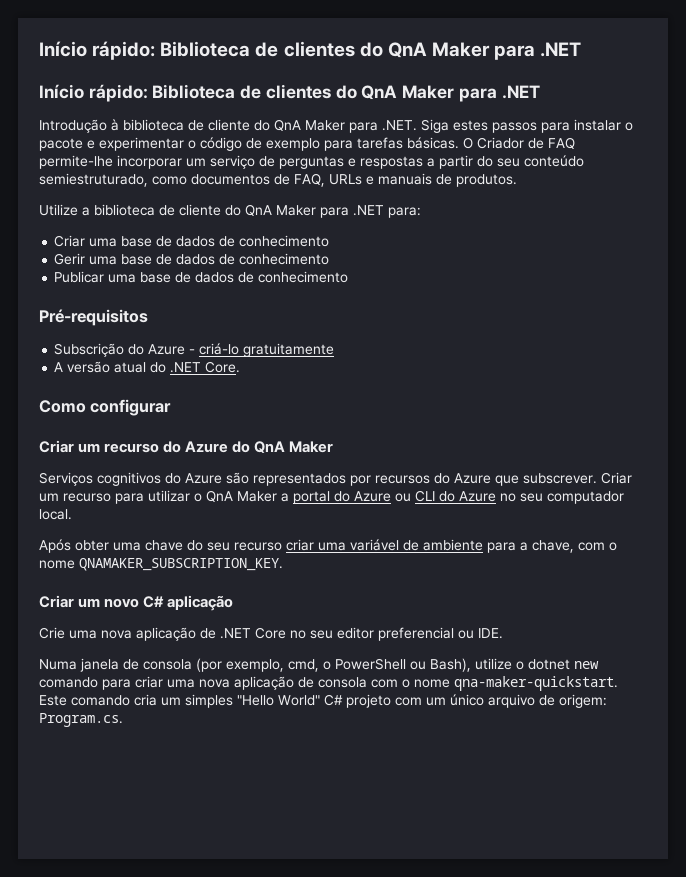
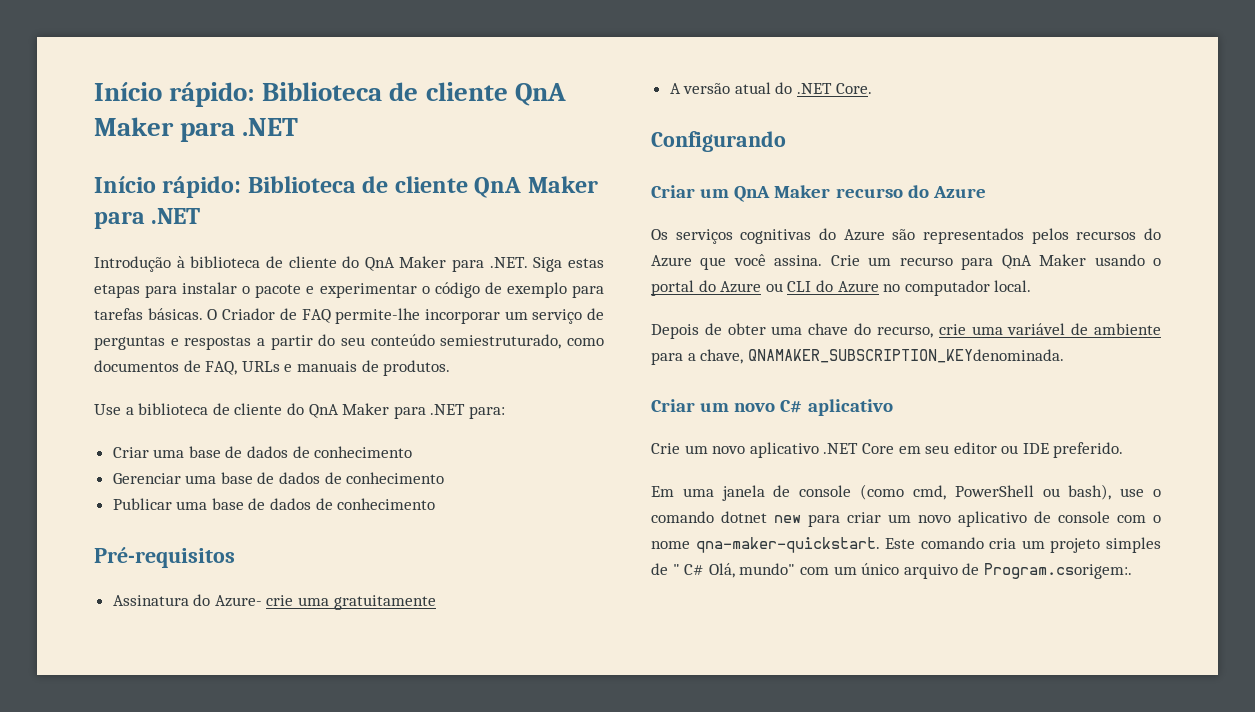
[39,41,383,60] Início rápido: Biblioteca de clientes do -> [94,82,508,107] Início rápido: Biblioteca de cliente
[265,84,357,99] clientes do -> [394,176,468,193] cliente
[453,120,537,133] estes passos -> [567,258,604,268] [94,284,140,298] estas etapas
[39,204,78,216] Utilize -> [94,404,121,415] Use
[54,253,86,265] Gerir -> [112,473,181,484] Gerenciar
[54,343,240,357] Subscrição do Azure - criá-lo -> [112,594,330,607] Assinatura do Azure- crie uma
[39,399,172,416] [39,440,101,453] Como configurar // Criar um -> [651,131,786,152] [651,185,831,202] Configurando // Criar um QnA Maker
[232,441,334,453] [39,472,161,486] do QnA Maker // Serviços cognitivos -> [651,229,812,244] // Os serviços cognitivas
[350,475,371,486] por -> [1031,228,1069,244] pelos
[523,472,632,484] [39,490,289,504] subscrever. Criar um recurso para utilizar o QnA Maker a -> [733,254,1161,270] você assina. Crie um recurso para QnA Maker usando o
[520,493,543,502] seu -> (901, 288) none
[39,539,71,553] Após -> [651,323,722,339] Depois de
[207,539,314,551] seu recurso criar -> [876,324,966,338] recurso, crie
[578,542,617,551] [39,558,283,571] com o nome QNAMAKER_SUBSCRIPTION_KEY. -> [747,349,1064,363] QNAMAKER_SUBSCRIPTION_KEYdenominada.
[167,595,234,611] [39,627,216,641] aplicação // Crie uma nova aplicação de -> [807,399,893,416] [651,442,819,458] aplicativo // Crie um novo aplicativo
[290,630,306,639] no -> [898,446,921,454] em
[378,627,503,641] [39,658,524,672] preferencial ou IDE. // Numa janela de consola (por exemplo, cmd, o PowerShell ou Bash), utilize o -> [1001,442,1124,458] [651,484,1161,501] [651,511,714,523] ou IDE preferido. // Em uma janela de console (como cmd, PowerShell ou bash), use o comando
[39,677,98,688] comando -> (801, 519) none
[167,676,367,690] uma nova aplicação de consola -> [888,511,1110,527] um novo aplicativo de console
[185,694,391,708] simples "Hello World" C# projeto -> [1050,537,1161,553] [651,563,796,578] projeto simples de " C# Olá, mundo"
[559,694,607,708] [39,713,123,727] origem: Program.cs. -> [983,563,1132,579] Program.csorigem:.

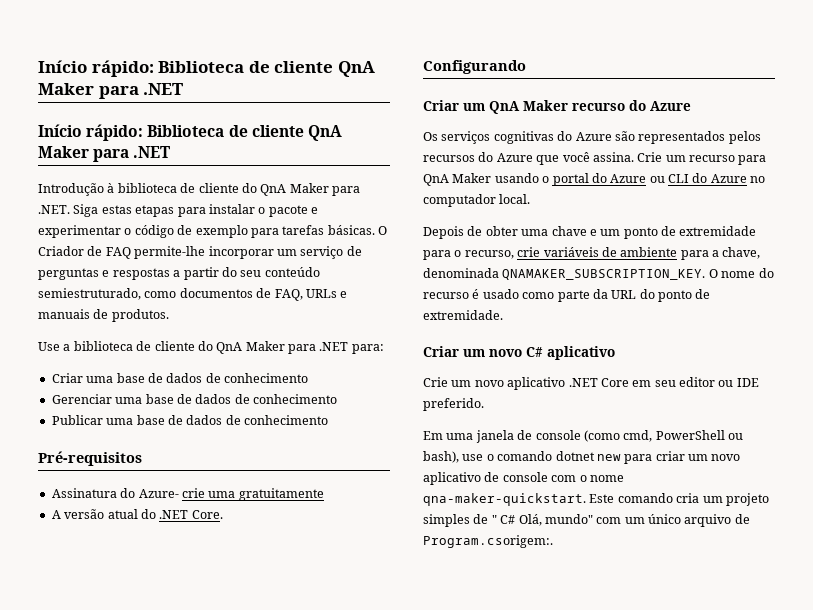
[854,323,1066,338] do recurso, crie uma variável -> [589,226,757,239] [423,247,599,260] e um ponto de extremidade para o recurso, crie variáveis
[747,349,1064,363] QNAMAKER_SUBSCRIPTION_KEYdenominada. -> [423,268,774,280] [423,289,711,302] [423,310,503,320] denominada QNAMAKER_SUBSCRIPTION_KEY. O nome do recurso é usado como parte da URL do ponto de extremidade.

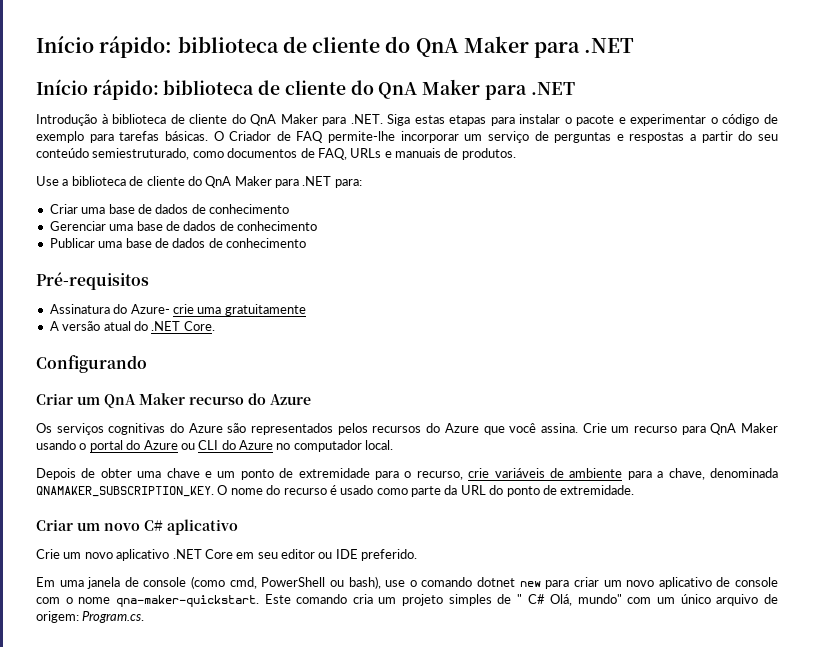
[38,60,334,77] Início rápido: Biblioteca de cliente -> [36,36,411,58] Início rápido: biblioteca de cliente do
[147,125,304,137] Biblioteca de cliente -> [163,80,374,95] biblioteca de cliente do
[423,535,553,548] Program.csorigem:. -> [36,611,145,623] origem: Program.cs.

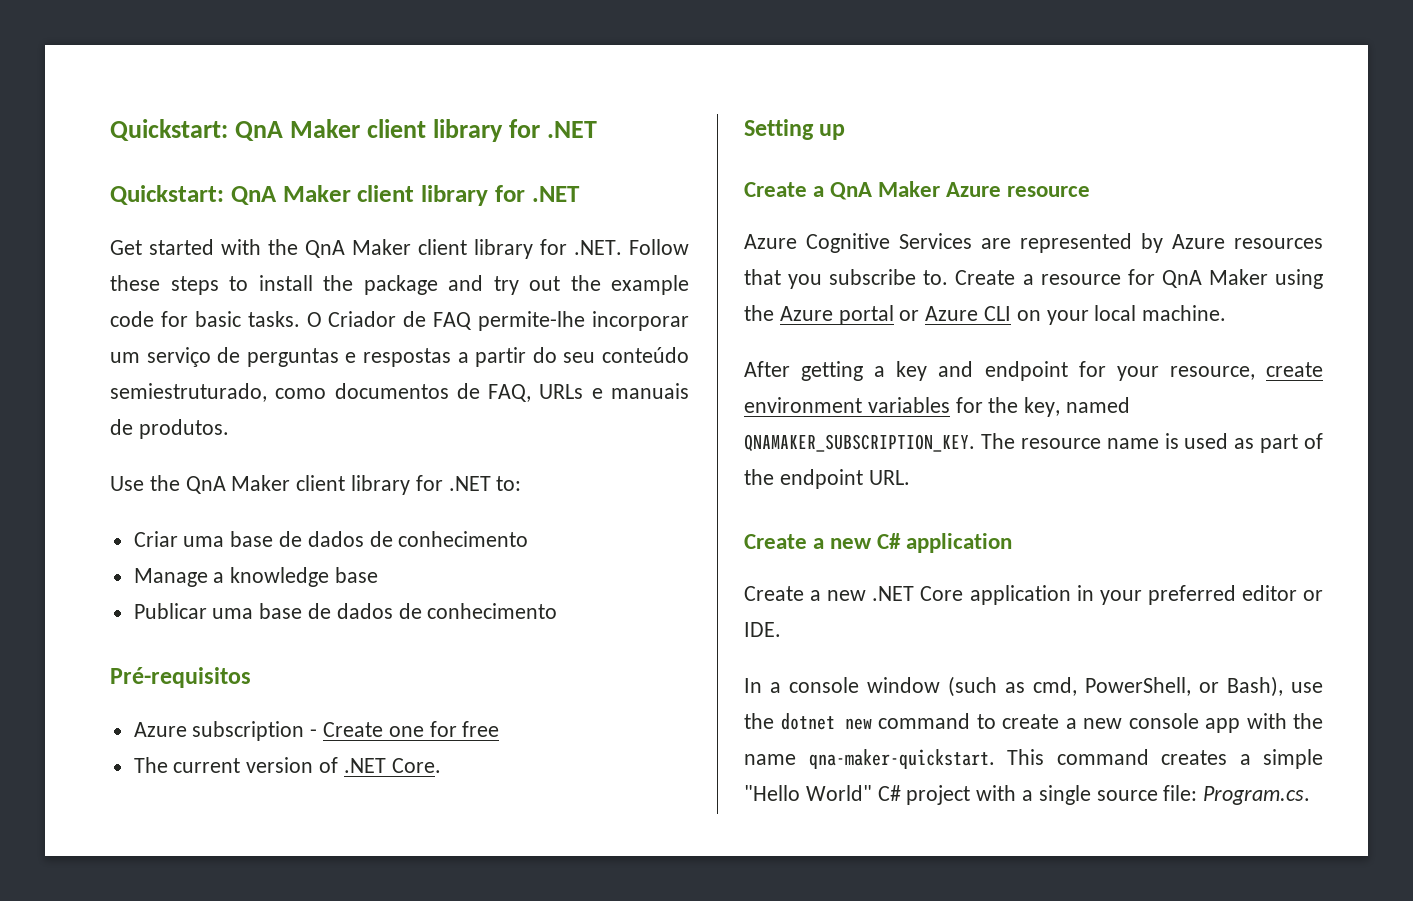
[36,36,635,58] [36,79,575,100] [36,114,778,126] [36,131,208,143] Início rápido: biblioteca de cliente do QnA Maker para .NET // Início rápido: biblioteca de cliente do QnA Maker para .NET // Introdução à biblioteca de cliente do QnA Maker para .NET. Siga estas etapas para instalar o pacote e experimentar o código de exemplo para tarefas básicas. -> [110,119,598,142] [110,185,580,206] [110,239,689,259] [110,275,689,295] [110,311,300,327] Quickstart: QnA Maker client library for .NET // Quickstart: QnA Maker client library for .NET // Get started with the QnA Maker client library for .NET. Follow these steps to install the package and try out the example code for basic tasks.
[62,176,362,188] a biblioteca de cliente do QnA Maker para .NET para: -> [149,475,522,495] the QnA Maker client library for .NET to:
[49,221,317,231] Gerenciar uma base de dados de conhecimento -> [133,567,379,587] Manage a knowledge base
[49,304,306,316] [49,321,215,331] [36,355,147,373] [36,393,311,408] [36,423,779,435] [36,440,394,452] [36,468,778,480] [36,485,635,497] [36,519,238,535] [36,549,418,561] [36,576,778,589] [36,594,779,607] [36,611,79,623] Assinatura do Azure- crie uma gratuitamente // A versão atual do .NET Core. // Configurando // Criar um QnA Maker recurso do Azure // Os serviços cognitivas do Azure são representados pelos recursos do Azure que você assina. Crie um recurso para QnA Maker usando o portal do Azure ou CLI do Azure no computador local. // Depois de obter uma chave e um ponto de extremidade para o recurso, crie variáveis de ambiente para a chave, denominada QNAMAKER_SUBSCRIPTION_KEY. O nome do recurso é usado como parte da URL do ponto de extremidade. // Criar um novo C# aplicativo // Crie um novo aplicativo .NET Core em seu editor ou IDE preferido. // Em uma janela de console (como cmd, PowerShell ou bash), use o comando dotnet new para criar um novo aplicativo de console com o nome qna-maker-quickstart. Este comando cria um projeto simples de " C# Olá, mundo" com um único arquivo de origem: -> [133,721,500,741] [133,757,441,773] [744,119,846,140] [744,181,1091,200] [744,233,1323,253] [744,269,1323,289] [744,305,1227,325] [744,361,1323,381] [744,397,1131,417] [744,433,1323,453] [744,469,910,489] [744,533,1013,553] [744,585,1323,605] [744,622,781,637] [744,676,1323,697] [744,713,1323,733] [744,749,1323,769] [744,785,1198,805] Azure subscription - Create one for free // The current version of .NET Core. // Setting up // Create a QnA Maker Azure resource // Azure Cognitive Services are represented by Azure resources that you subscribe to. Create a resource for QnA Maker using the Azure portal or Azure CLI on your local machine. // After getting a key and endpoint for your resource, create environment variables for the key, named QNAMAKER_SUBSCRIPTION_KEY. The resource name is used as part of the endpoint URL. // Create a new C# application // Create a new .NET Core application in your preferred editor or IDE. // In a console window (such as cmd, PowerShell, or Bash), use the dotnet new command to create a new console app with the name qna-maker-quickstart. This command creates a simple "Hello World" C# project with a single source file:

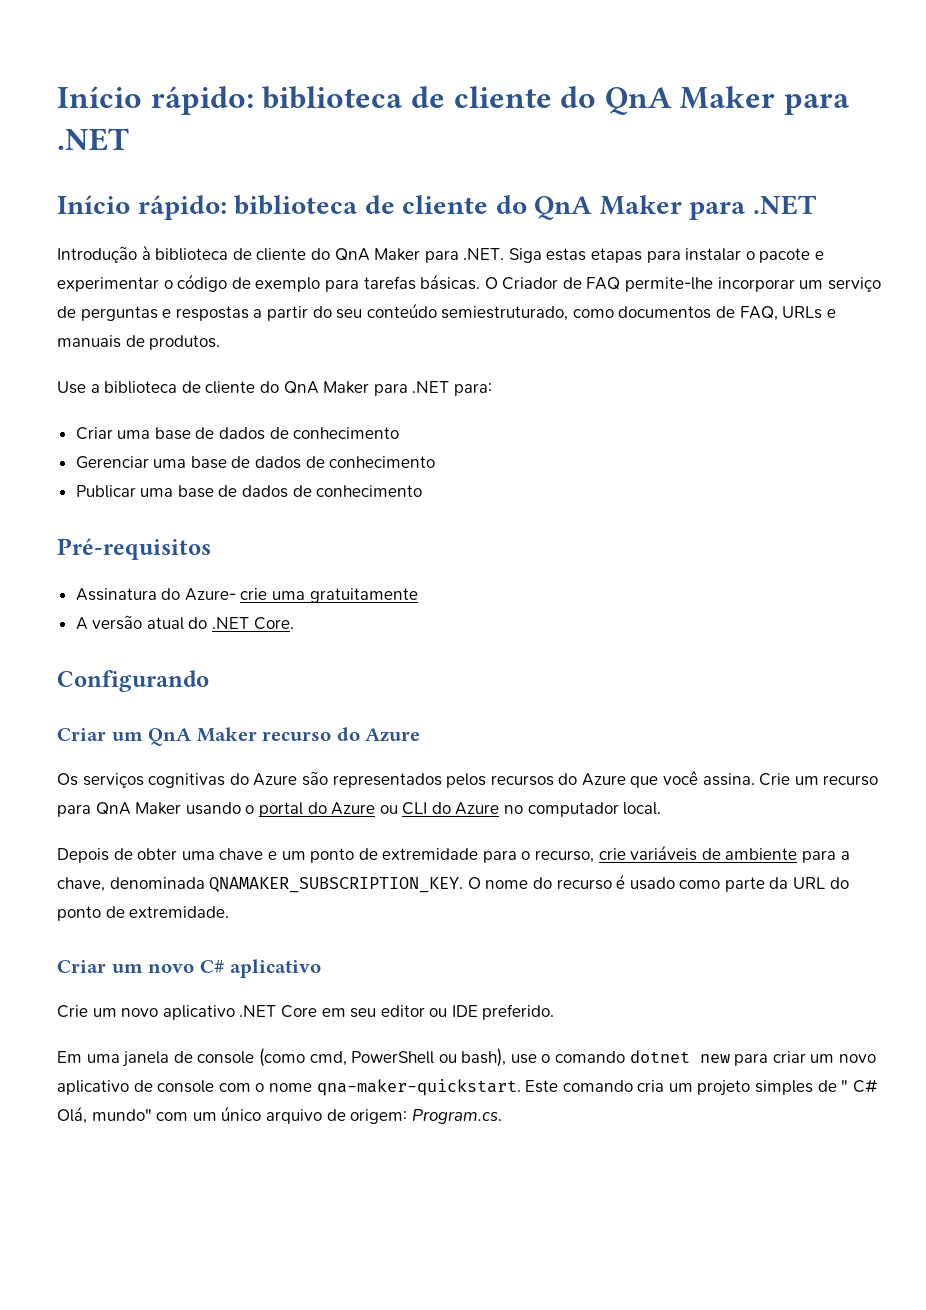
[110,119,598,142] [110,185,580,206] [110,239,689,259] [110,275,689,295] [110,311,300,327] Quickstart: QnA Maker client library for .NET // Quickstart: QnA Maker client library for .NET // Get started with the QnA Maker client library for .NET. Follow these steps to install the package and try out the example code for basic tasks. -> [57,86,851,115] [57,128,129,151] [57,195,818,220] [57,245,825,263] [57,274,481,292] Início rápido: biblioteca de cliente do QnA Maker para .NET // Início rápido: biblioteca de cliente do QnA Maker para .NET // Introdução à biblioteca de cliente do QnA Maker para .NET. Siga estas etapas para instalar o pacote e experimentar o código de exemplo para tarefas básicas.
[149,475,522,495] the QnA Maker client library for .NET to: -> [90,381,492,396] a biblioteca de cliente do QnA Maker para .NET para:
[133,567,379,587] Manage a knowledge base -> [75,456,436,469] Gerenciar uma base de dados de conhecimento
[133,721,500,741] [133,757,441,773] [744,119,846,140] [744,181,1091,200] [744,233,1323,253] [744,269,1323,289] [744,305,1227,325] [744,361,1323,381] [744,397,1131,417] [744,433,1323,453] [744,469,910,489] [744,533,1013,553] [744,585,1323,605] [744,622,781,637] [744,676,1323,697] [744,713,1323,733] [744,749,1323,769] [744,785,1198,805] Azure subscription - Create one for free // The current version of .NET Core. // Setting up // Create a QnA Maker Azure resource // Azure Cognitive Services are represented by Azure resources that you subscribe to. Create a resource for QnA Maker using the Azure portal or Azure CLI on your local machine. // After getting a key and endpoint for your resource, create environment variables for the key, named QNAMAKER_SUBSCRIPTION_KEY. The resource name is used as part of the endpoint URL. // Create a new C# application // Create a new .NET Core application in your preferred editor or IDE. // In a console window (such as cmd, PowerShell, or Bash), use the dotnet new command to create a new console app with the name qna-maker-quickstart. This command creates a simple "Hello World" C# project with a single source file: -> [75,588,418,603] [75,615,294,630] [57,670,209,692] [57,727,421,746] [57,771,879,788] [57,802,662,817] [57,845,850,863] [57,874,849,893] [57,906,230,921] [57,959,322,978] [57,1004,555,1020] [57,1048,877,1067] [57,1079,878,1096] [57,1106,408,1124] Assinatura do Azure- crie uma gratuitamente // A versão atual do .NET Core. // Configurando // Criar um QnA Maker recurso do Azure // Os serviços cognitivas do Azure são representados pelos recursos do Azure que você assina. Crie um recurso para QnA Maker usando o portal do Azure ou CLI do Azure no computador local. // Depois de obter uma chave e um ponto de extremidade para o recurso, crie variáveis de ambiente para a chave, denominada QNAMAKER_SUBSCRIPTION_KEY. O nome do recurso é usado como parte da URL do ponto de extremidade. // Criar um novo C# aplicativo // Crie um novo aplicativo .NET Core em seu editor ou IDE preferido. // Em uma janela de console (como cmd, PowerShell ou bash), use o comando dotnet new para criar um novo aplicativo de console com o nome qna-maker-quickstart. Este comando cria um projeto simples de " C# Olá, mundo" com um único arquivo de origem:

